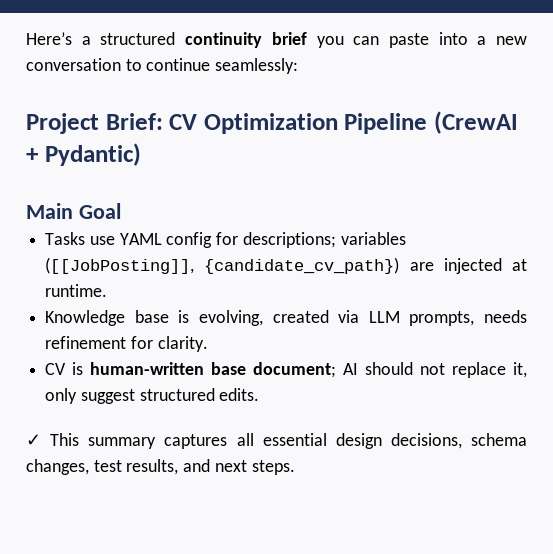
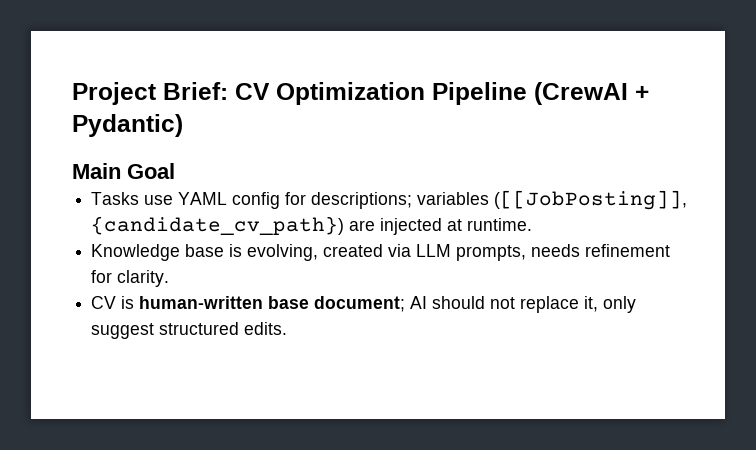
[26,32,527,48] [26,58,299,74] Here’s a structured continuity brief you can paste into a new conversation to continue seamlessly: // -> (72, 93) none
[26,433,527,449] [26,459,295,475] // ✓ This summary captures all essential design decisions, schema changes, test results, and next steps. -> (288, 328) none

